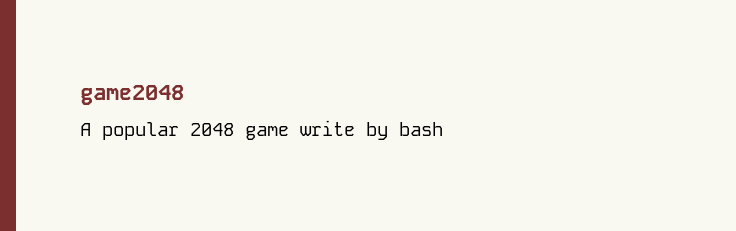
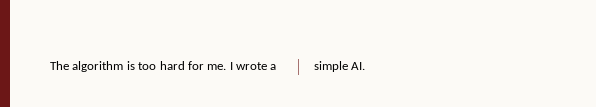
[80,85,184,105] [80,120,443,140] game2048 // A popular 2048 game write by bash -> [50,61,366,72] The algorithm is too hard for me. I wrote a simple AI.

